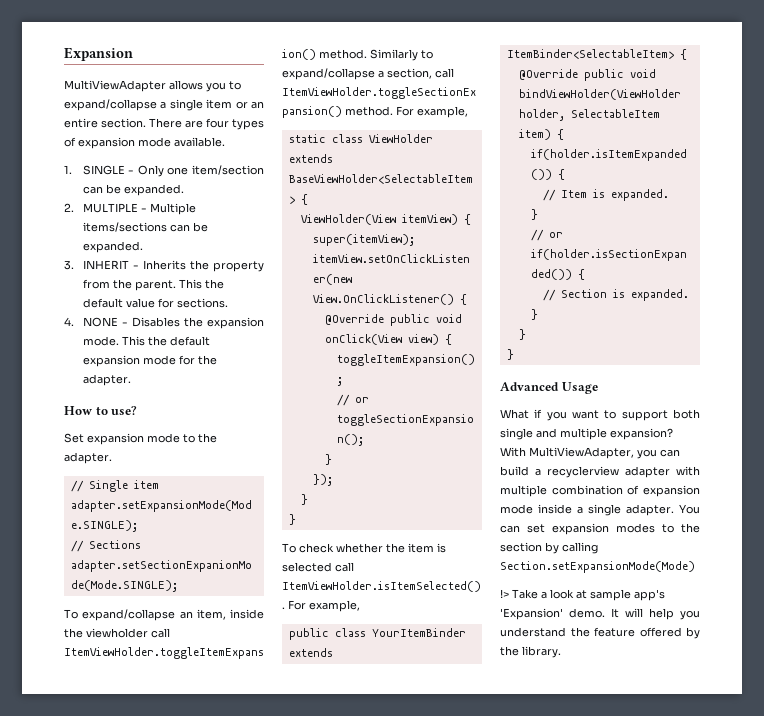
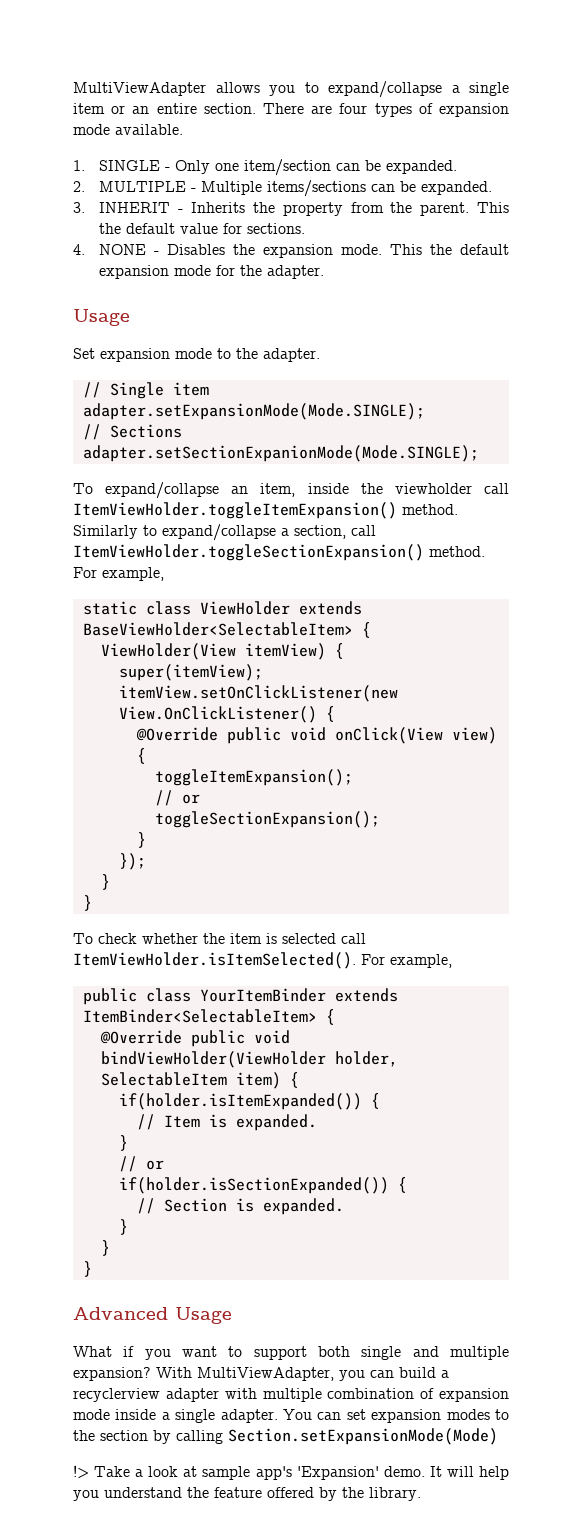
[64,47,133,61] Expansion // -> (73, 89) none
[64,406,138,415] How to use? -> [73,309,130,326] Usage

